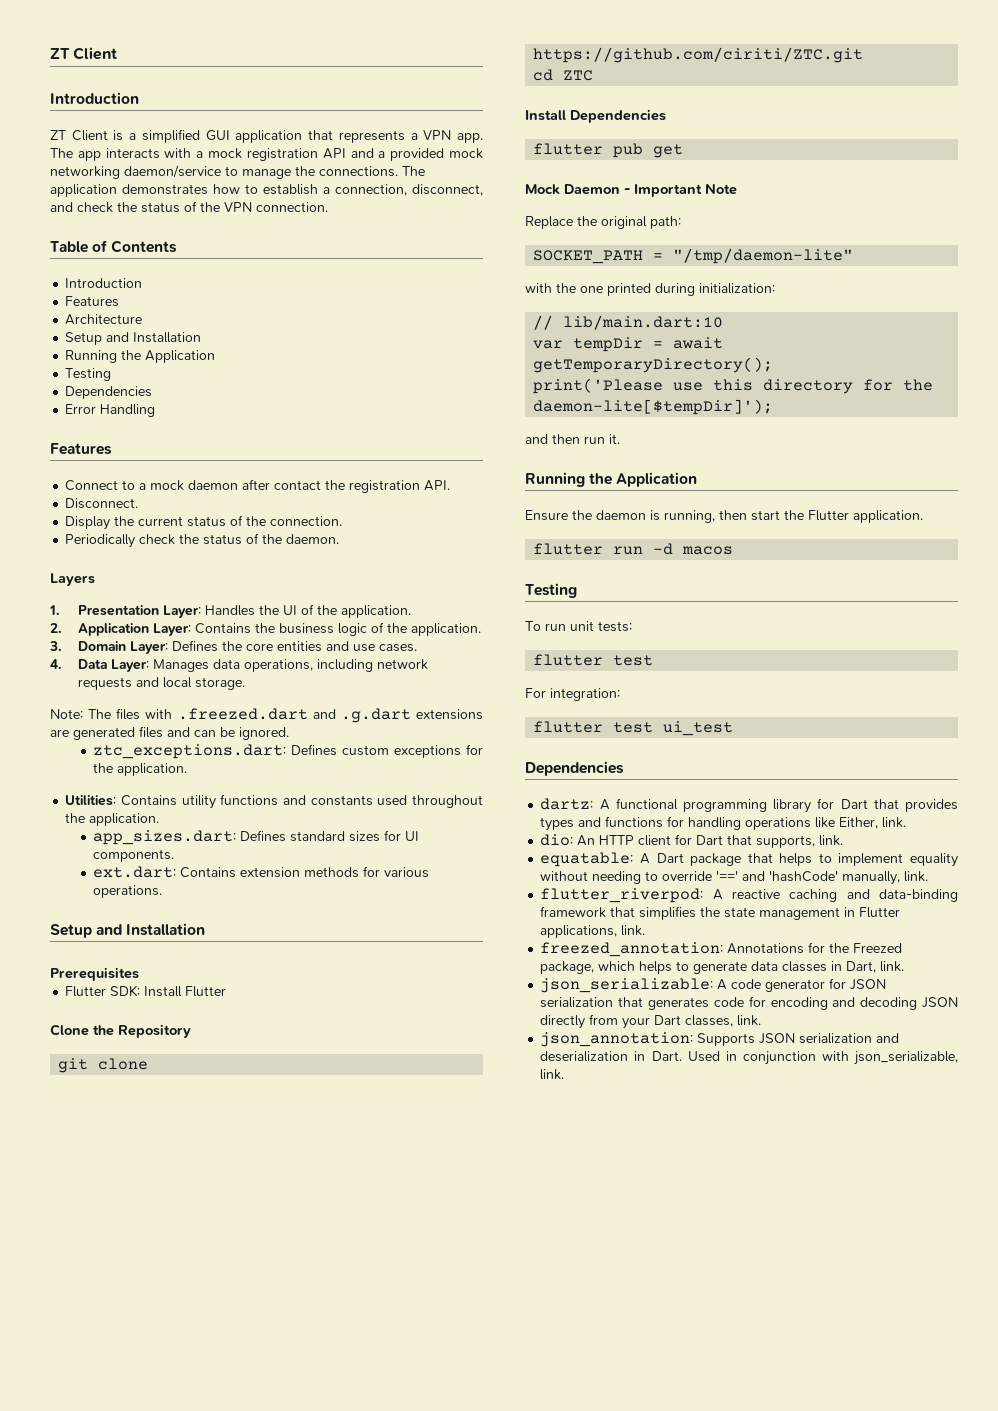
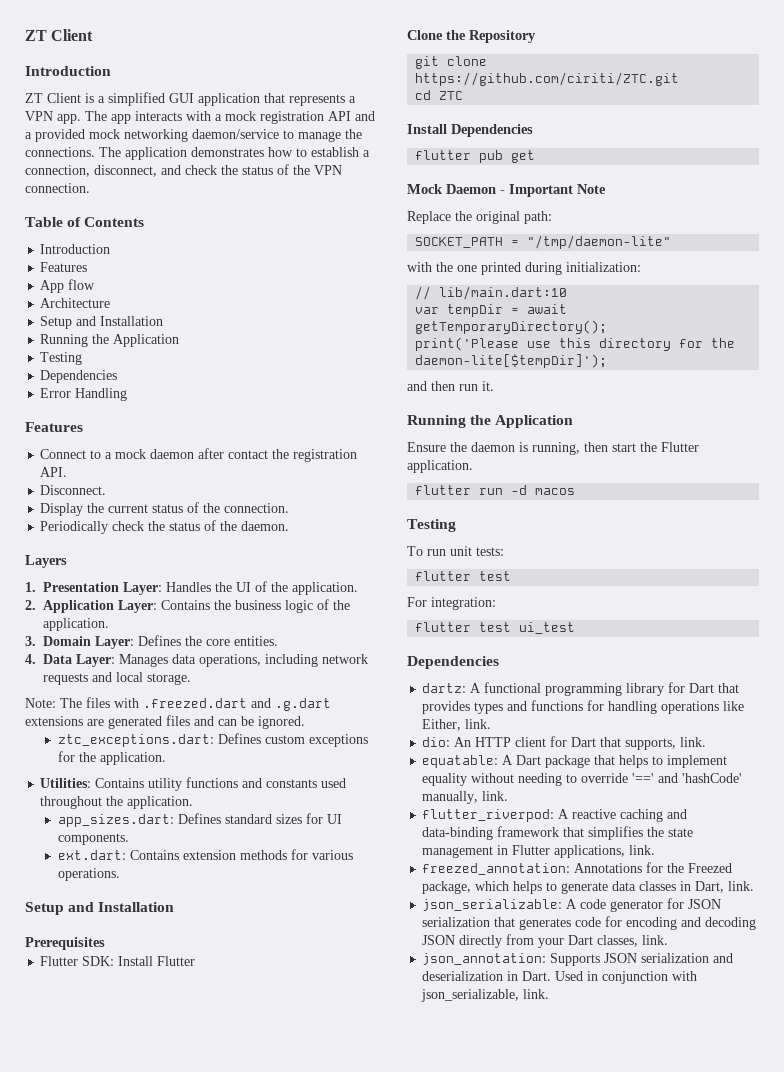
(120, 301) none -> [40,279,96,293] // App flow
[276,641,417,652] entities and use cases. -> [234,636,278,646] entities.

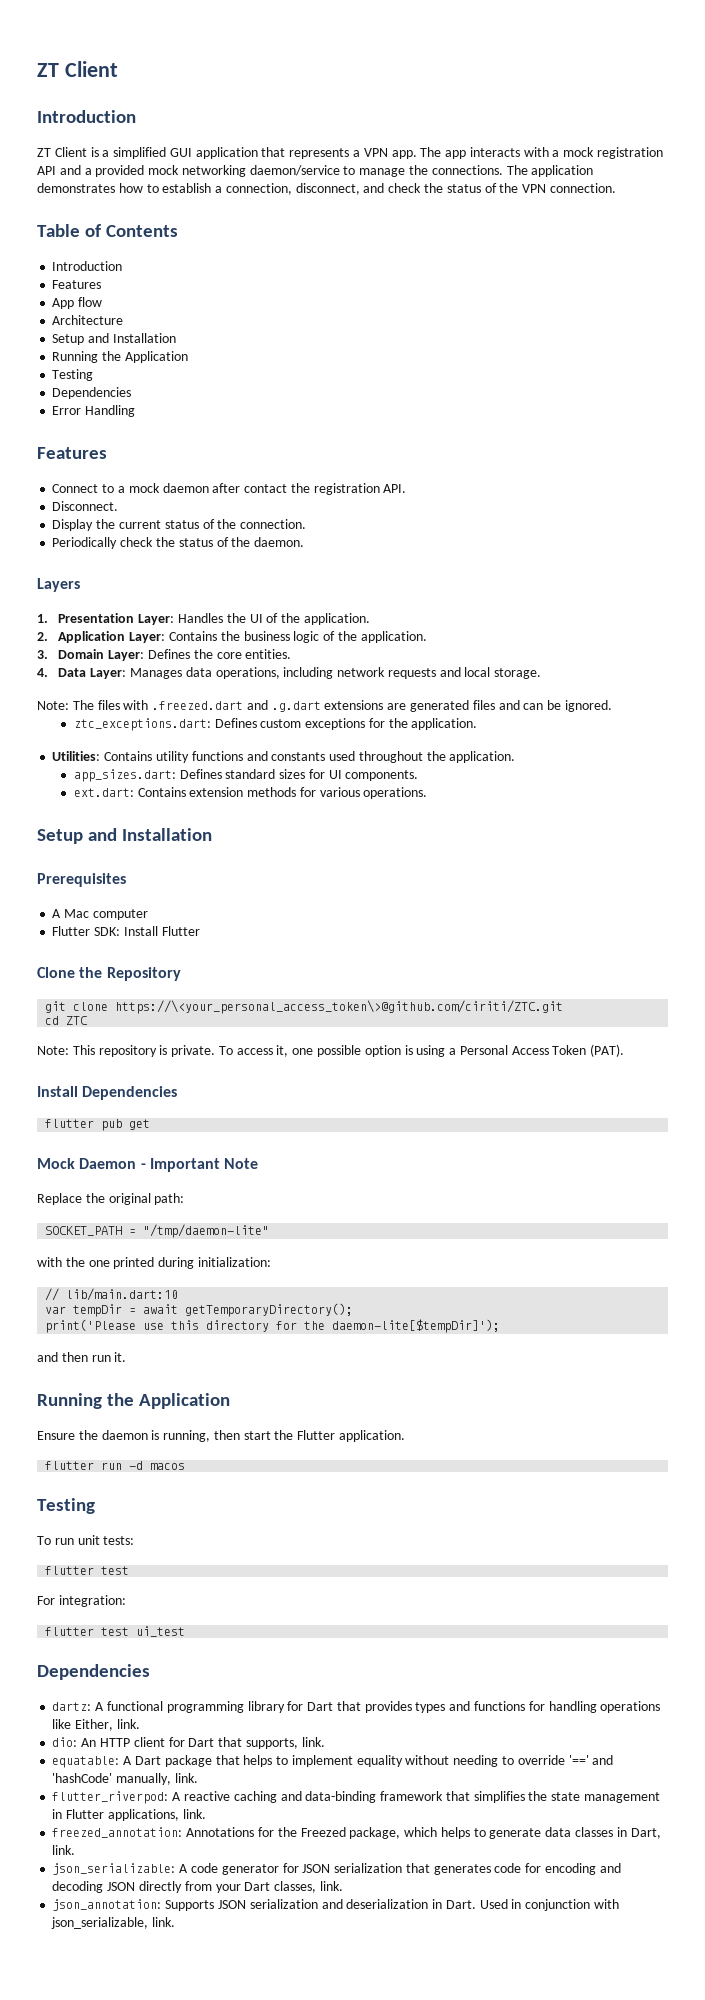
(105, 943) none -> [52,909,148,920] // A Mac computer
[415,72,680,86] https://github.com/ciriti/ZTC.git -> [115,1000,564,1014] https://\<your_personal_access_token\>@github.com/ciriti/ZTC.git
(464, 95) none -> [37,1044,625,1057] // Note: This repository is private. To access it, one possible option is using a Personal Access Token (PAT).

